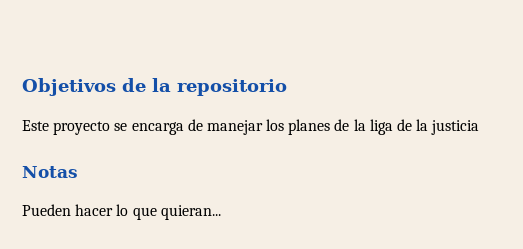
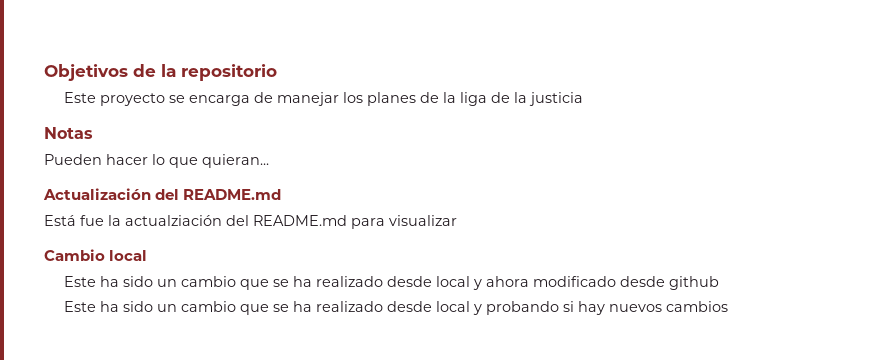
(221, 212) none -> [43,188,282,200] [44,215,457,229] [44,249,148,261] [63,276,719,290] [63,301,728,315] // Actualización del README.md // Está fue la actualziación del README.md para visualizar // Cambio local // Este ha sido un cambio que se ha realizado desde local y ahora modificado desde github // Este ha sido un cambio que se ha realizado desde local y probando si hay nuevos cambios

